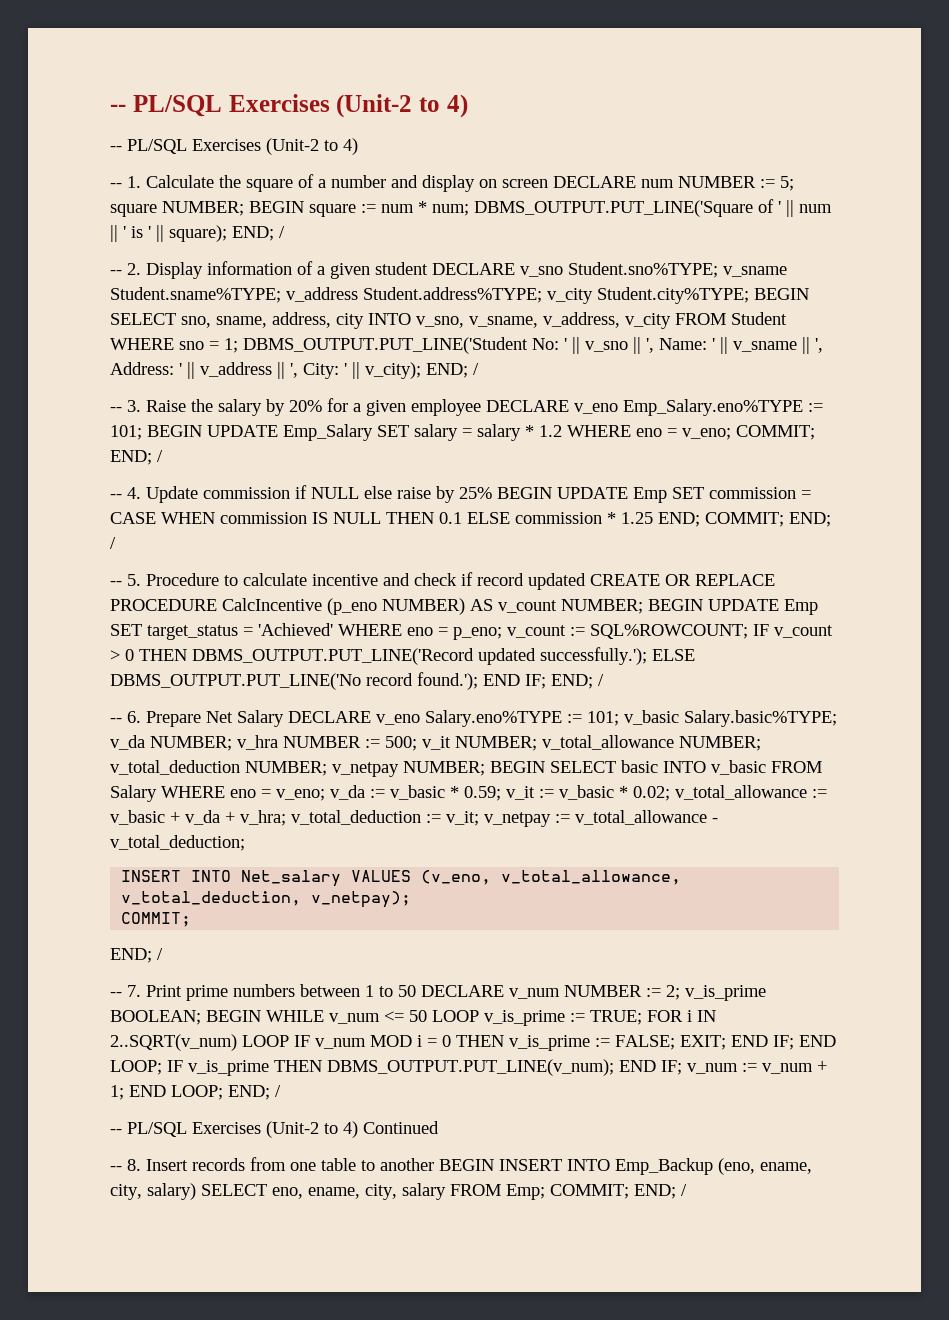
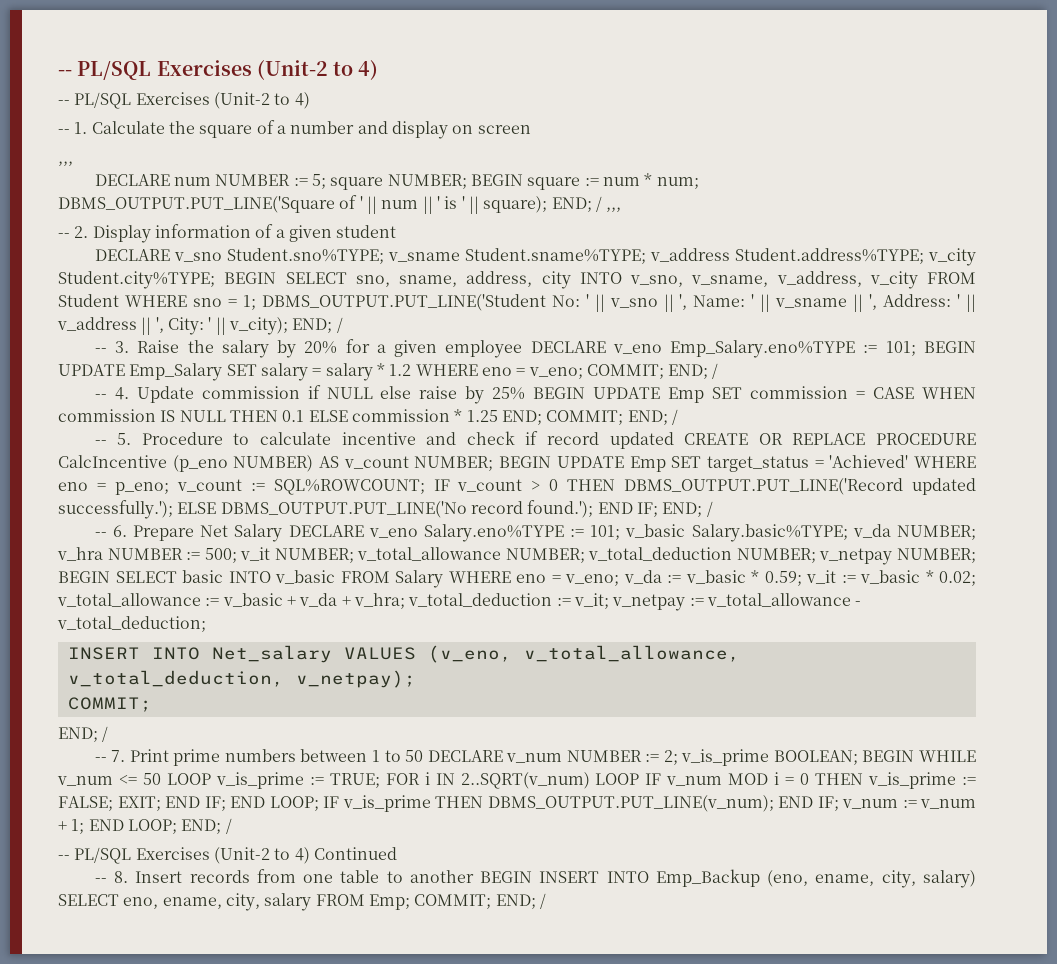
(548, 183) none -> [58,161,73,166] // ,,, //
(285, 232) none -> [606,207,622,212] ,,,
(428, 268) none -> (397, 231) //

